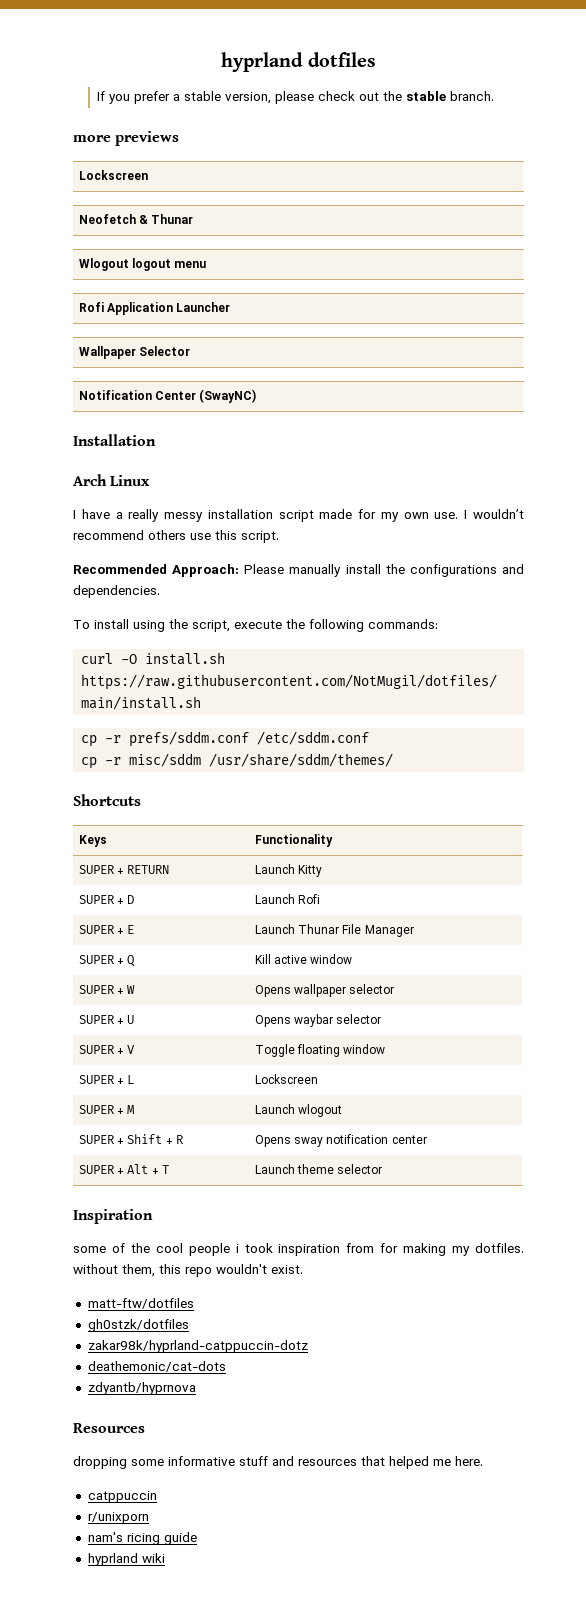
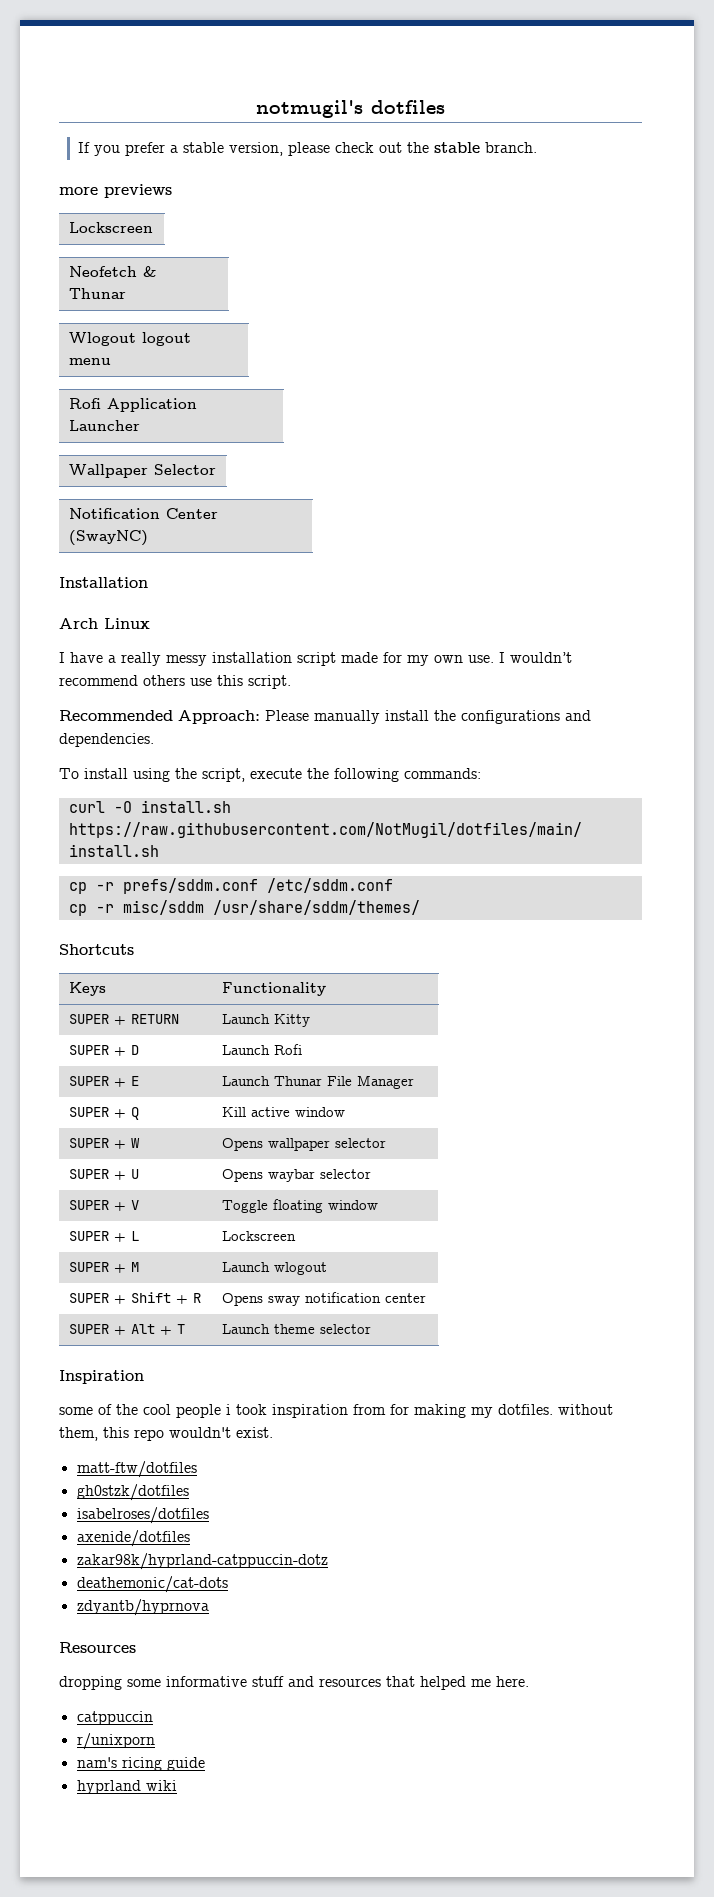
[221,52,304,72] hyprland -> [256,100,363,118] notmugil's
(189, 1325) none -> [76,1507,209,1524] [76,1530,190,1547] // isabelroses/dotfiles // axenide/dotfiles

